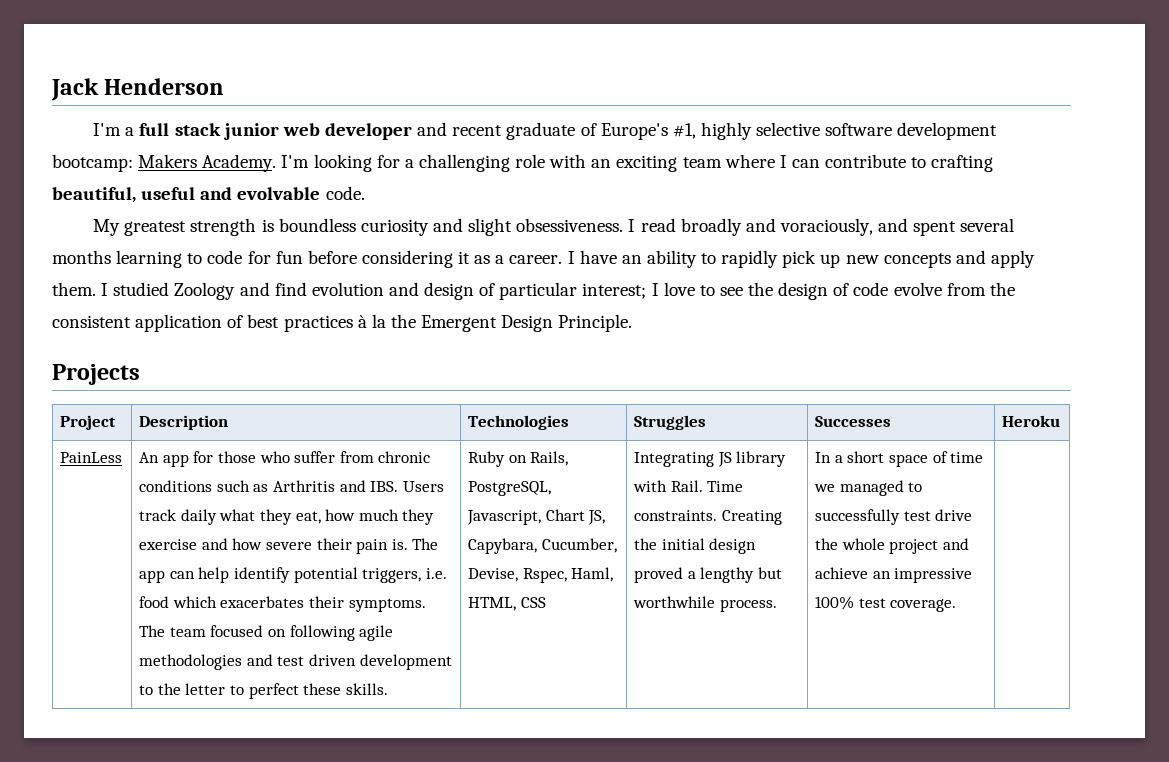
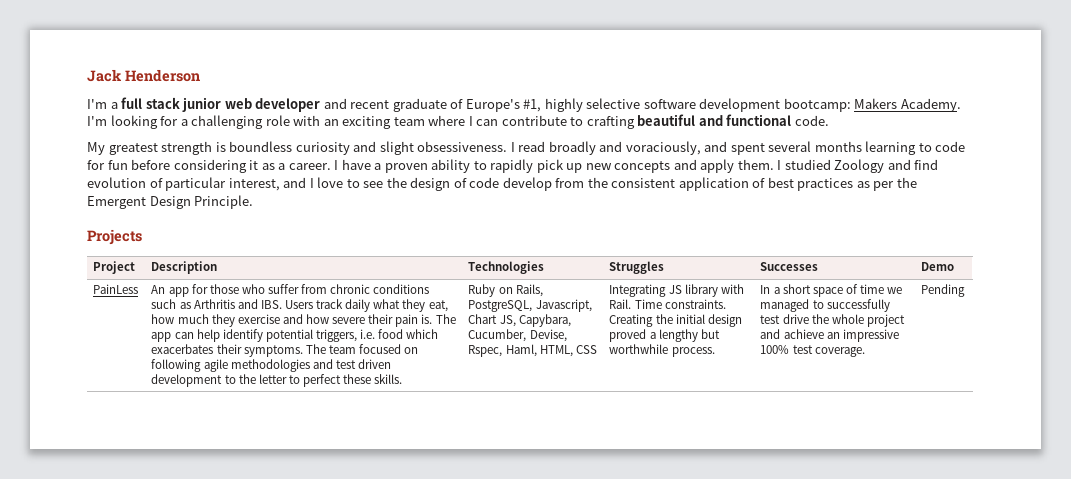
[52,187,321,203] beautiful, useful and evolvable -> [637,114,792,126] beautiful and functional
[621,255,642,264] an -> [374,163,428,173] a proven
[388,282,647,300] and design of particular interest; -> [149,177,307,191] of particular interest, and
[893,282,942,296] evolve -> [502,177,552,191] develop
[357,314,386,328] à la -> [856,181,895,191] as per
[1002,415,1061,427] Heroku -> [921,262,955,271] Demo
(957, 605) none -> [921,284,966,297] Pending

